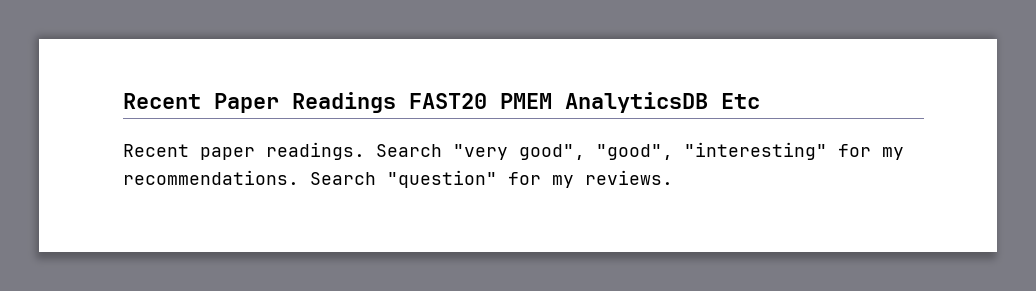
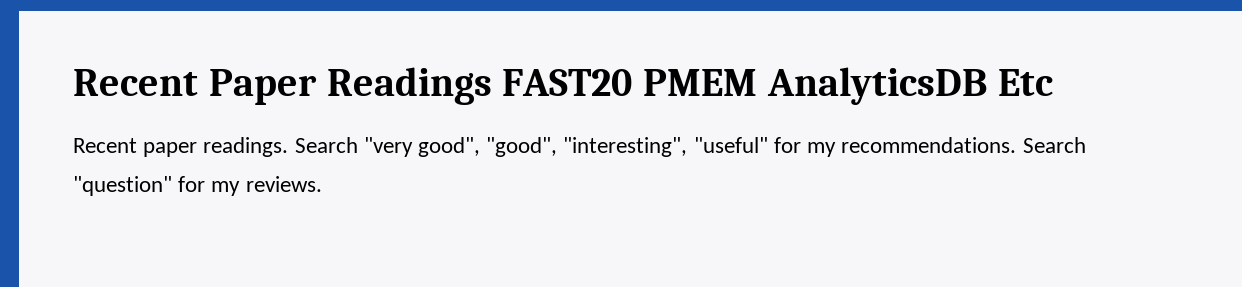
[684,142,827,160] "interesting" -> [563,137,768,157] "interesting", "useful"

